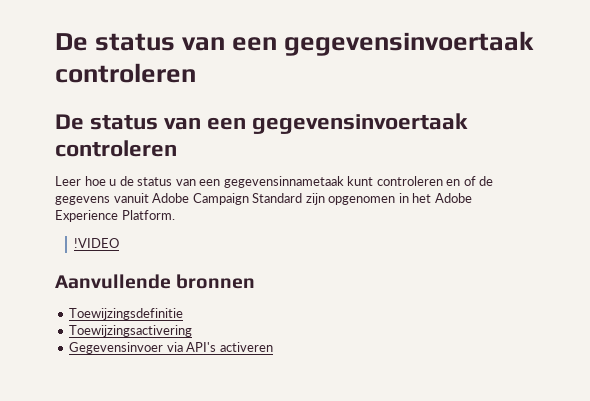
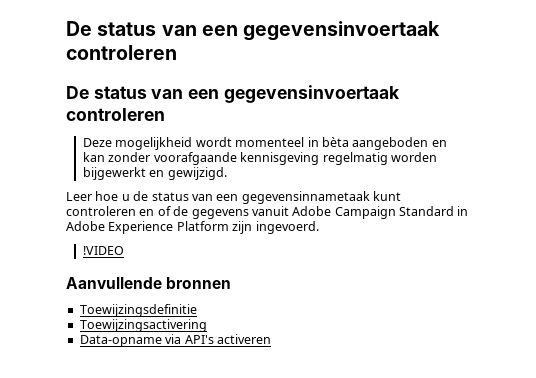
(177, 148) none -> [83,137,447,150] [83,152,437,165] [83,167,227,180] // Deze mogelijkheid wordt momenteel in bèta aangeboden en kan zonder voorafgaande kennisgeving regelmatig worden bijgewerkt en gewijzigd.
[305,193,472,205] [55,210,175,222] zijn opgenomen in het Adobe Experience Platform. -> [457,206,469,216] [66,221,319,234] in Adobe Experience Platform zijn ingevoerd.
[69,342,164,354] Gegevensinvoer -> [79,335,162,347] Data-opname

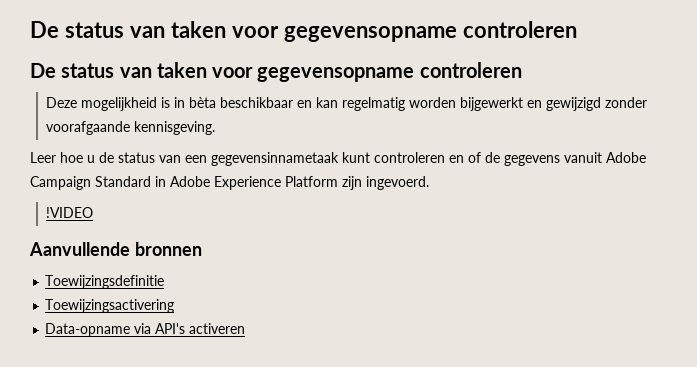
[66,21,441,41] De status van een gegevensinvoertaak -> [30,21,457,42] De status van taken voor gegevensopname
[188,85,400,103] een gegevensinvoertaak -> [156,62,415,82] taken voor gegevensopname
[195,137,305,147] wordt momenteel -> [160,97,170,108] is
[352,137,429,150] aangeboden -> [219,97,293,108] beschikbaar
[108,152,320,165] zonder voorafgaande kennisgeving -> (338, 102) none
[167,167,227,180] gewijzigd. -> [545,97,647,111] [45,121,215,135] gewijzigd zonder voorafgaande kennisgeving.

